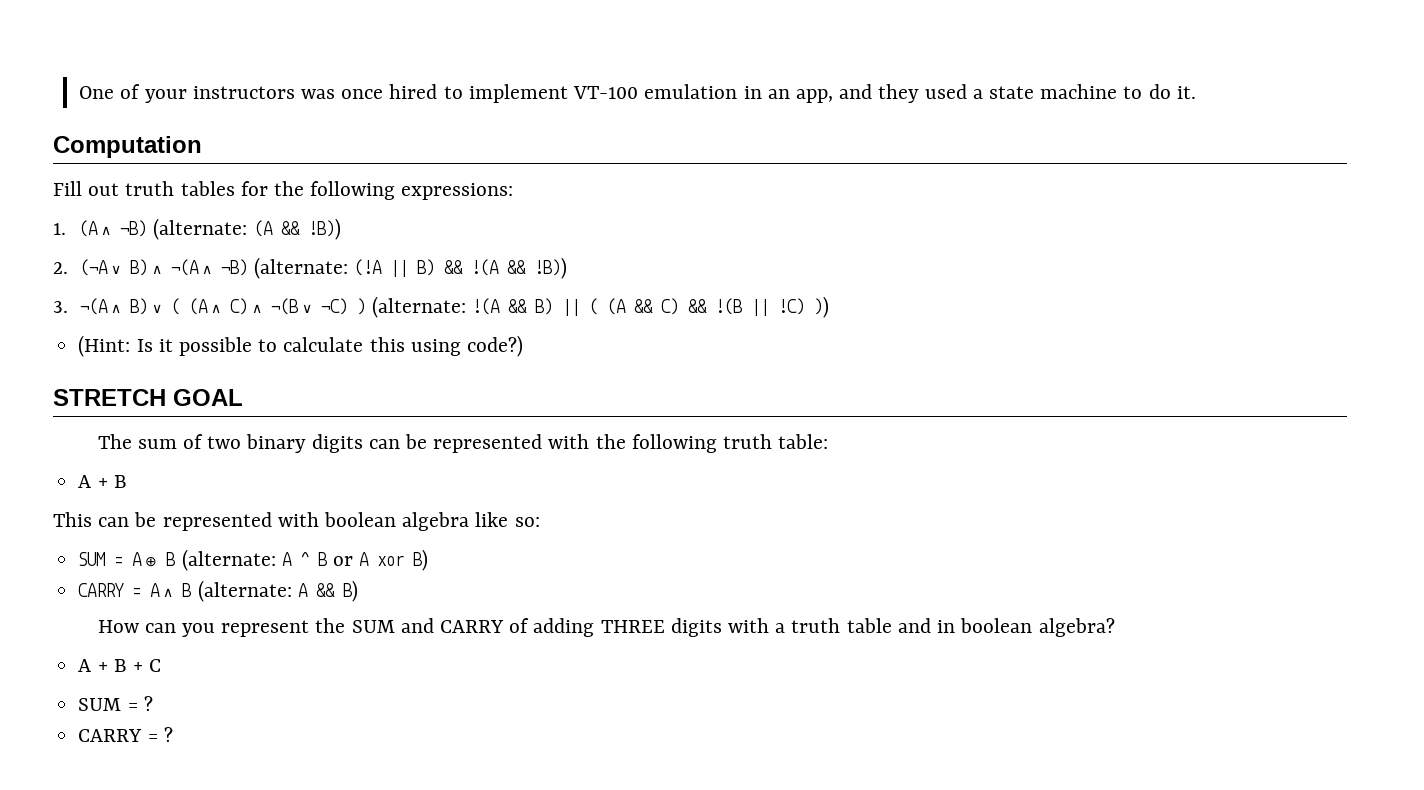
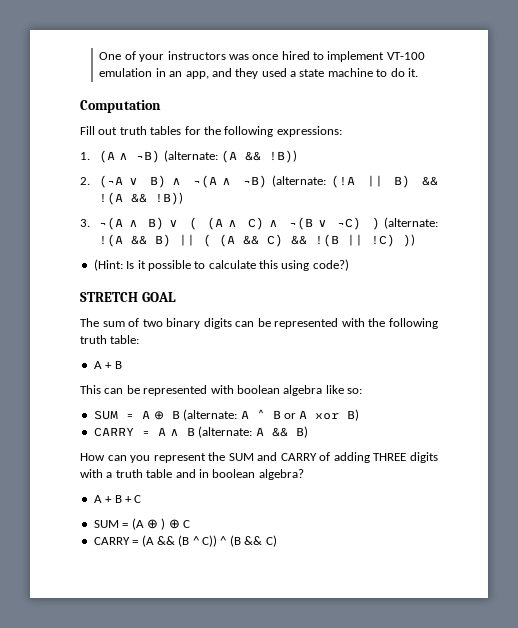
[143,696,153,711] [78,727,173,742] ? // CARRY = ? -> [131,518,190,530] [93,535,277,547] (A ⊕ ) ⊕ C // CARRY = (A && (B ^ C)) ^ (B && C)

